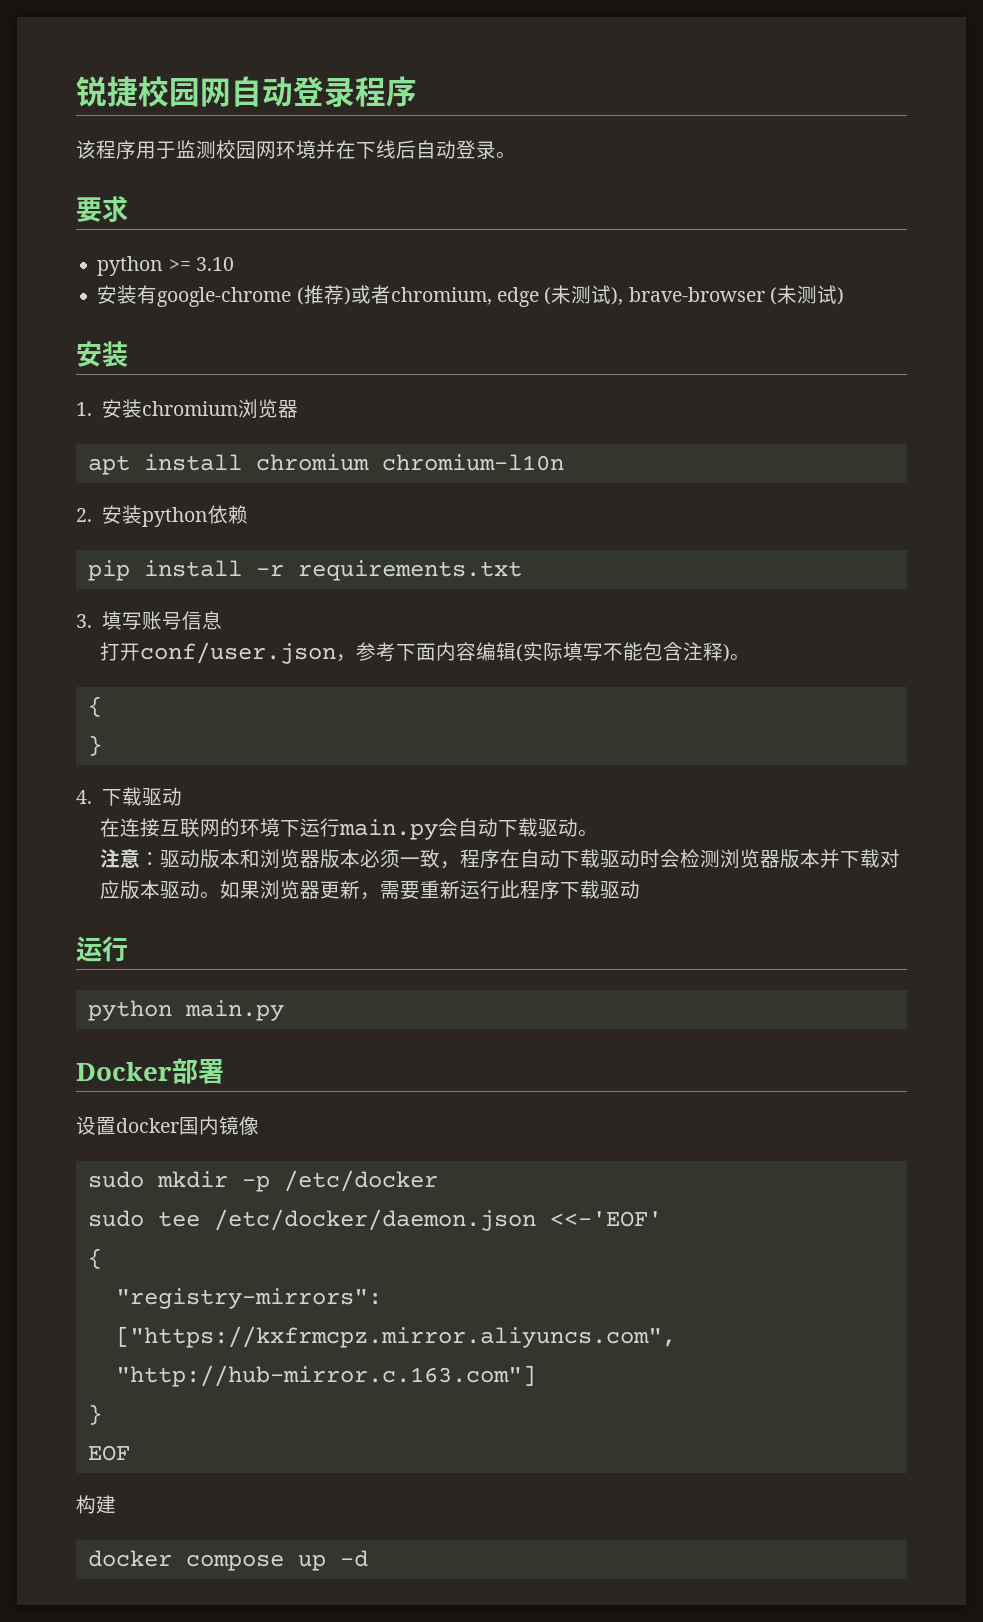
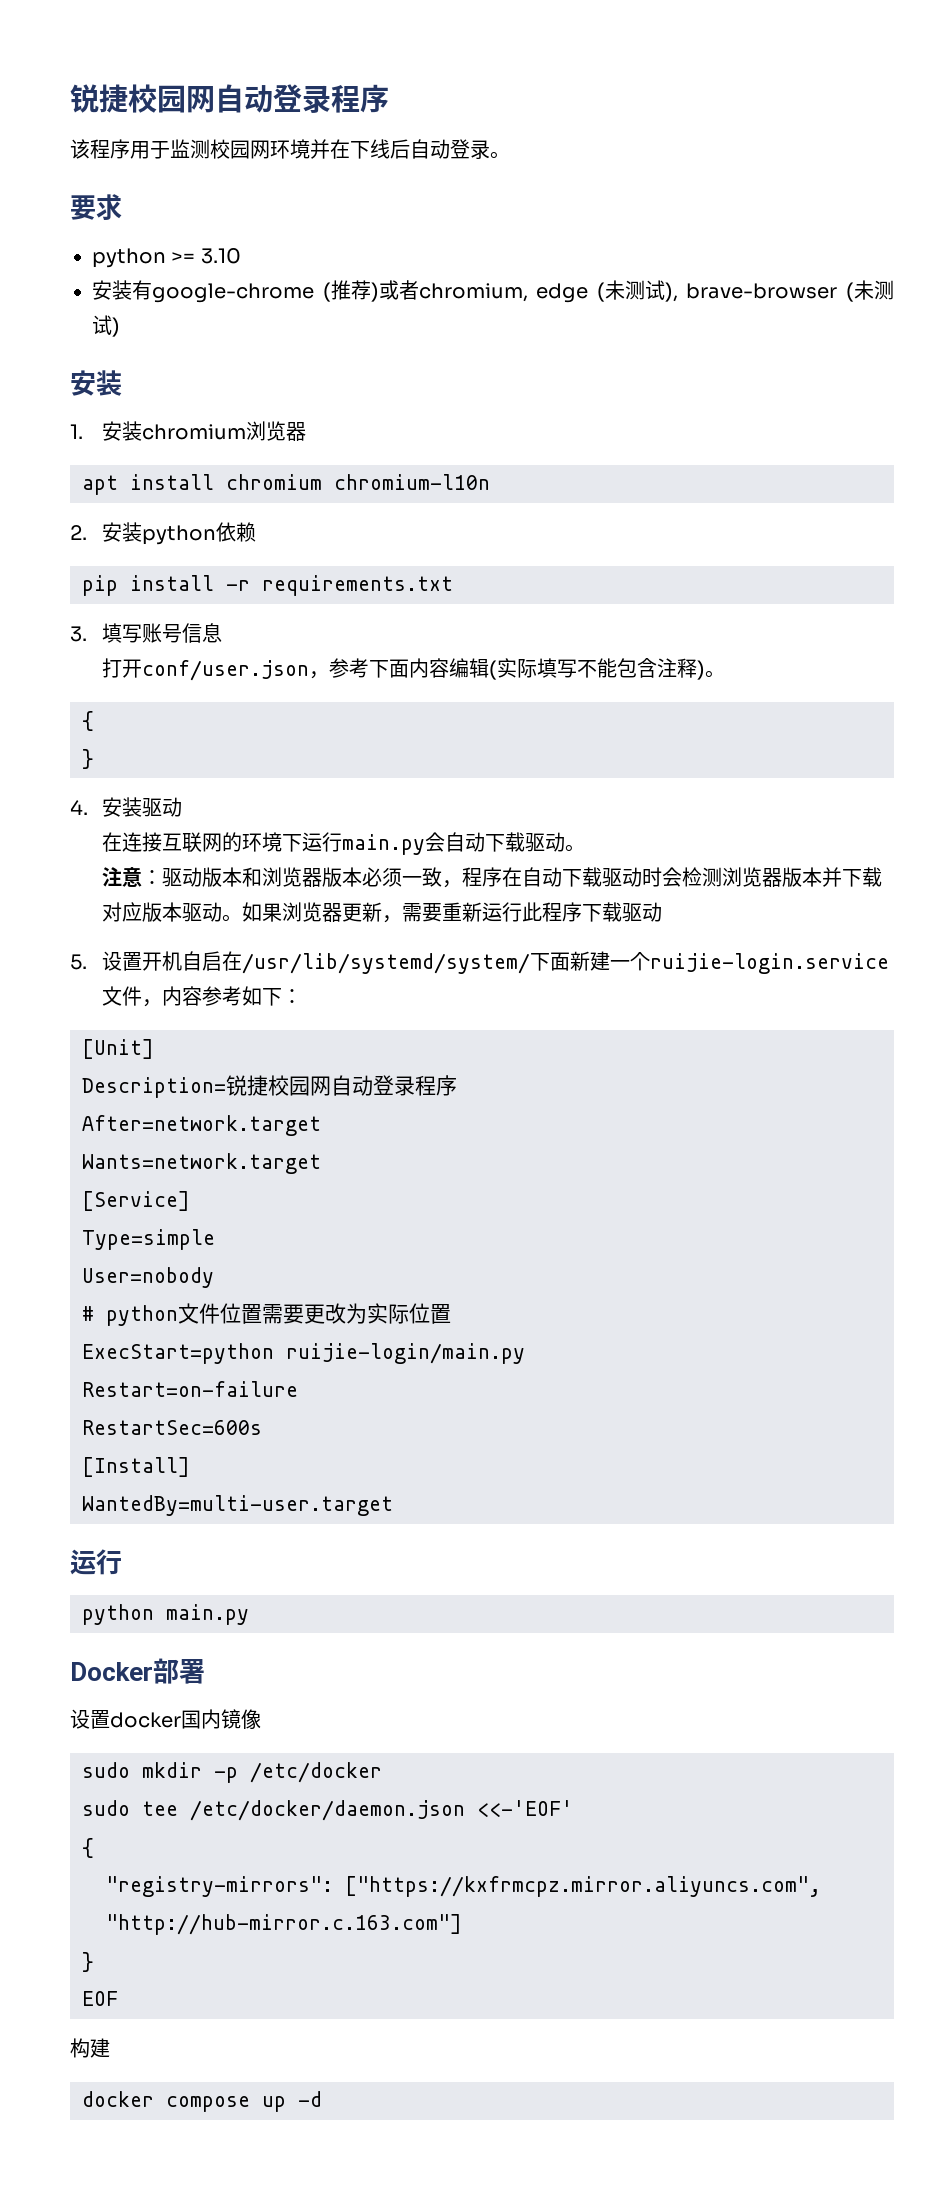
[101,787,142,806] 下载 -> [102,797,143,817] 安装
(640, 889) none -> [70,951,890,974] [102,986,303,1007] [82,1039,154,1059] [82,1075,457,1098] [82,1115,321,1136] [82,1153,321,1174] [82,1191,190,1211] [82,1229,215,1250] [82,1267,214,1288] [82,1303,451,1326] [82,1343,525,1364] [82,1381,298,1397] [82,1420,262,1435] [82,1457,190,1477] [82,1495,393,1516] // 5.设置开机自启在/usr/lib/systemd/system/下面新建一个ruijie-login.service文件，内容参考如下： // [Unit] // Description=锐捷校园网自动登录程序 // After=network.target // Wants=network.target // [Service] // Type=simple // User=nobody // # python文件位置需要更改为实际位置 // ExecStart=python ruijie-login/main.py // Restart=on-failure // RestartSec=600s // [Install] // WantedBy=multi-user.target

